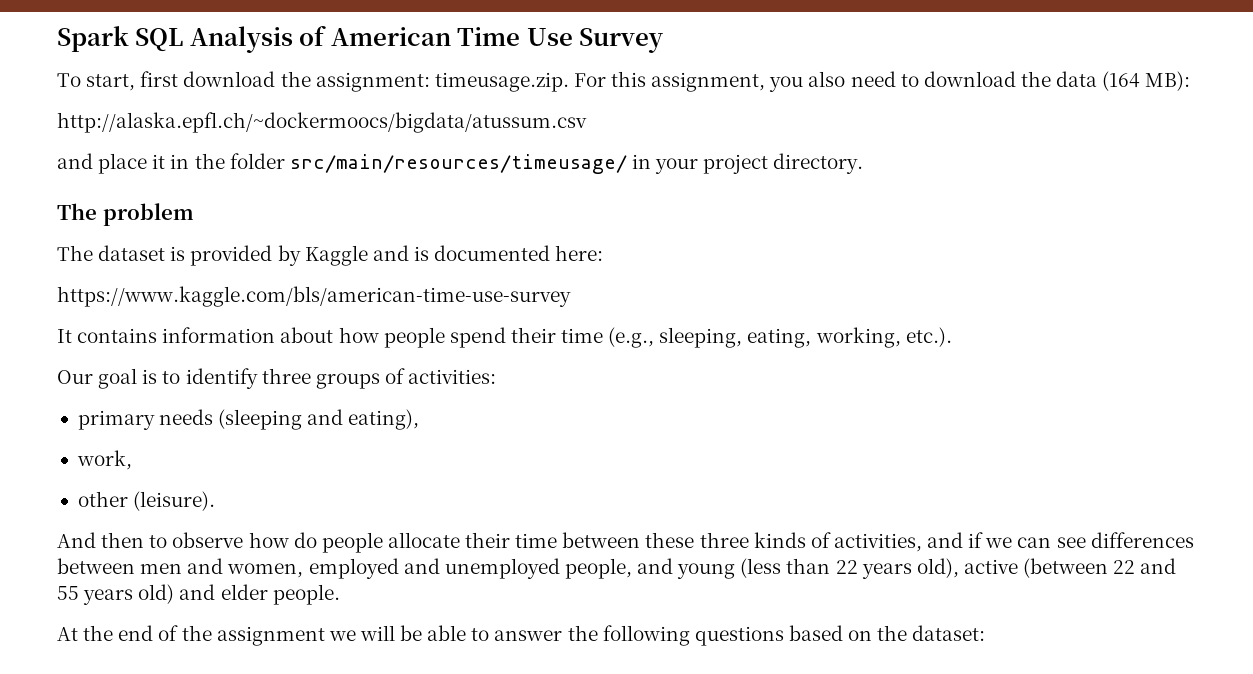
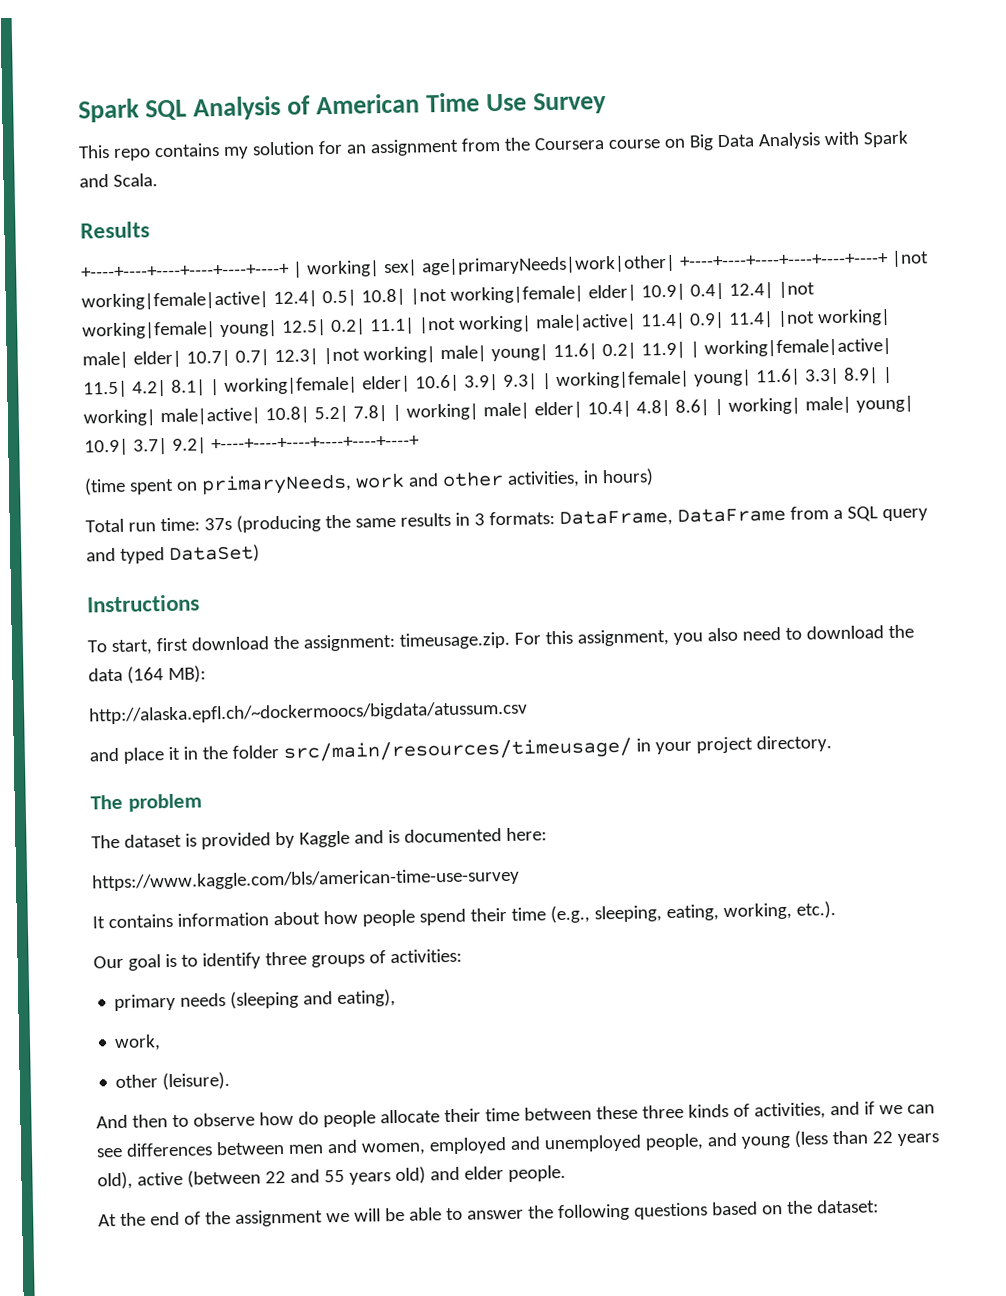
(664, 40) none -> [78,130,909,161] [79,173,158,188] [80,221,150,239] [81,250,929,279] [81,281,815,311] [82,308,891,340] [82,337,892,369] [83,366,893,398] [83,395,914,427] [84,435,420,456] [84,468,654,496] [85,506,928,533] [86,544,260,564] [87,594,200,613] // This repo contains my solution for an assignment from the Coursera course on Big Data Analysis with Spark and Scala. // Results // +----+----+----+----+----+----+ | working| sex| age|primaryNeeds|work|other| +----+----+----+----+----+----+ |not working|female|active| 12.4| 0.5| 10.8| |not working|female| elder| 10.9| 0.4| 12.4| |not working|female| young| 12.5| 0.2| 11.1| |not working| male|active| 11.4| 0.9| 11.4| |not working| male| elder| 10.7| 0.7| 12.3| |not working| male| young| 11.6| 0.2| 11.9| | working|female|active| 11.5| 4.2| 8.1| | working|female| elder| 10.6| 3.9| 9.3| | working|female| young| 11.6| 3.3| 8.9| | working| male|active| 10.8| 5.2| 7.8| | working| male| elder| 10.4| 4.8| 8.6| | working| male| young| 10.9| 3.7| 9.2| +----+----+----+----+----+----+ // (time spent on primaryNeeds, work and other activities, in hours) // Total run time: 37s (producing the same results in 3 formats: DataFrame, DataFrame from a SQL query and typed DataSet) // Instructions

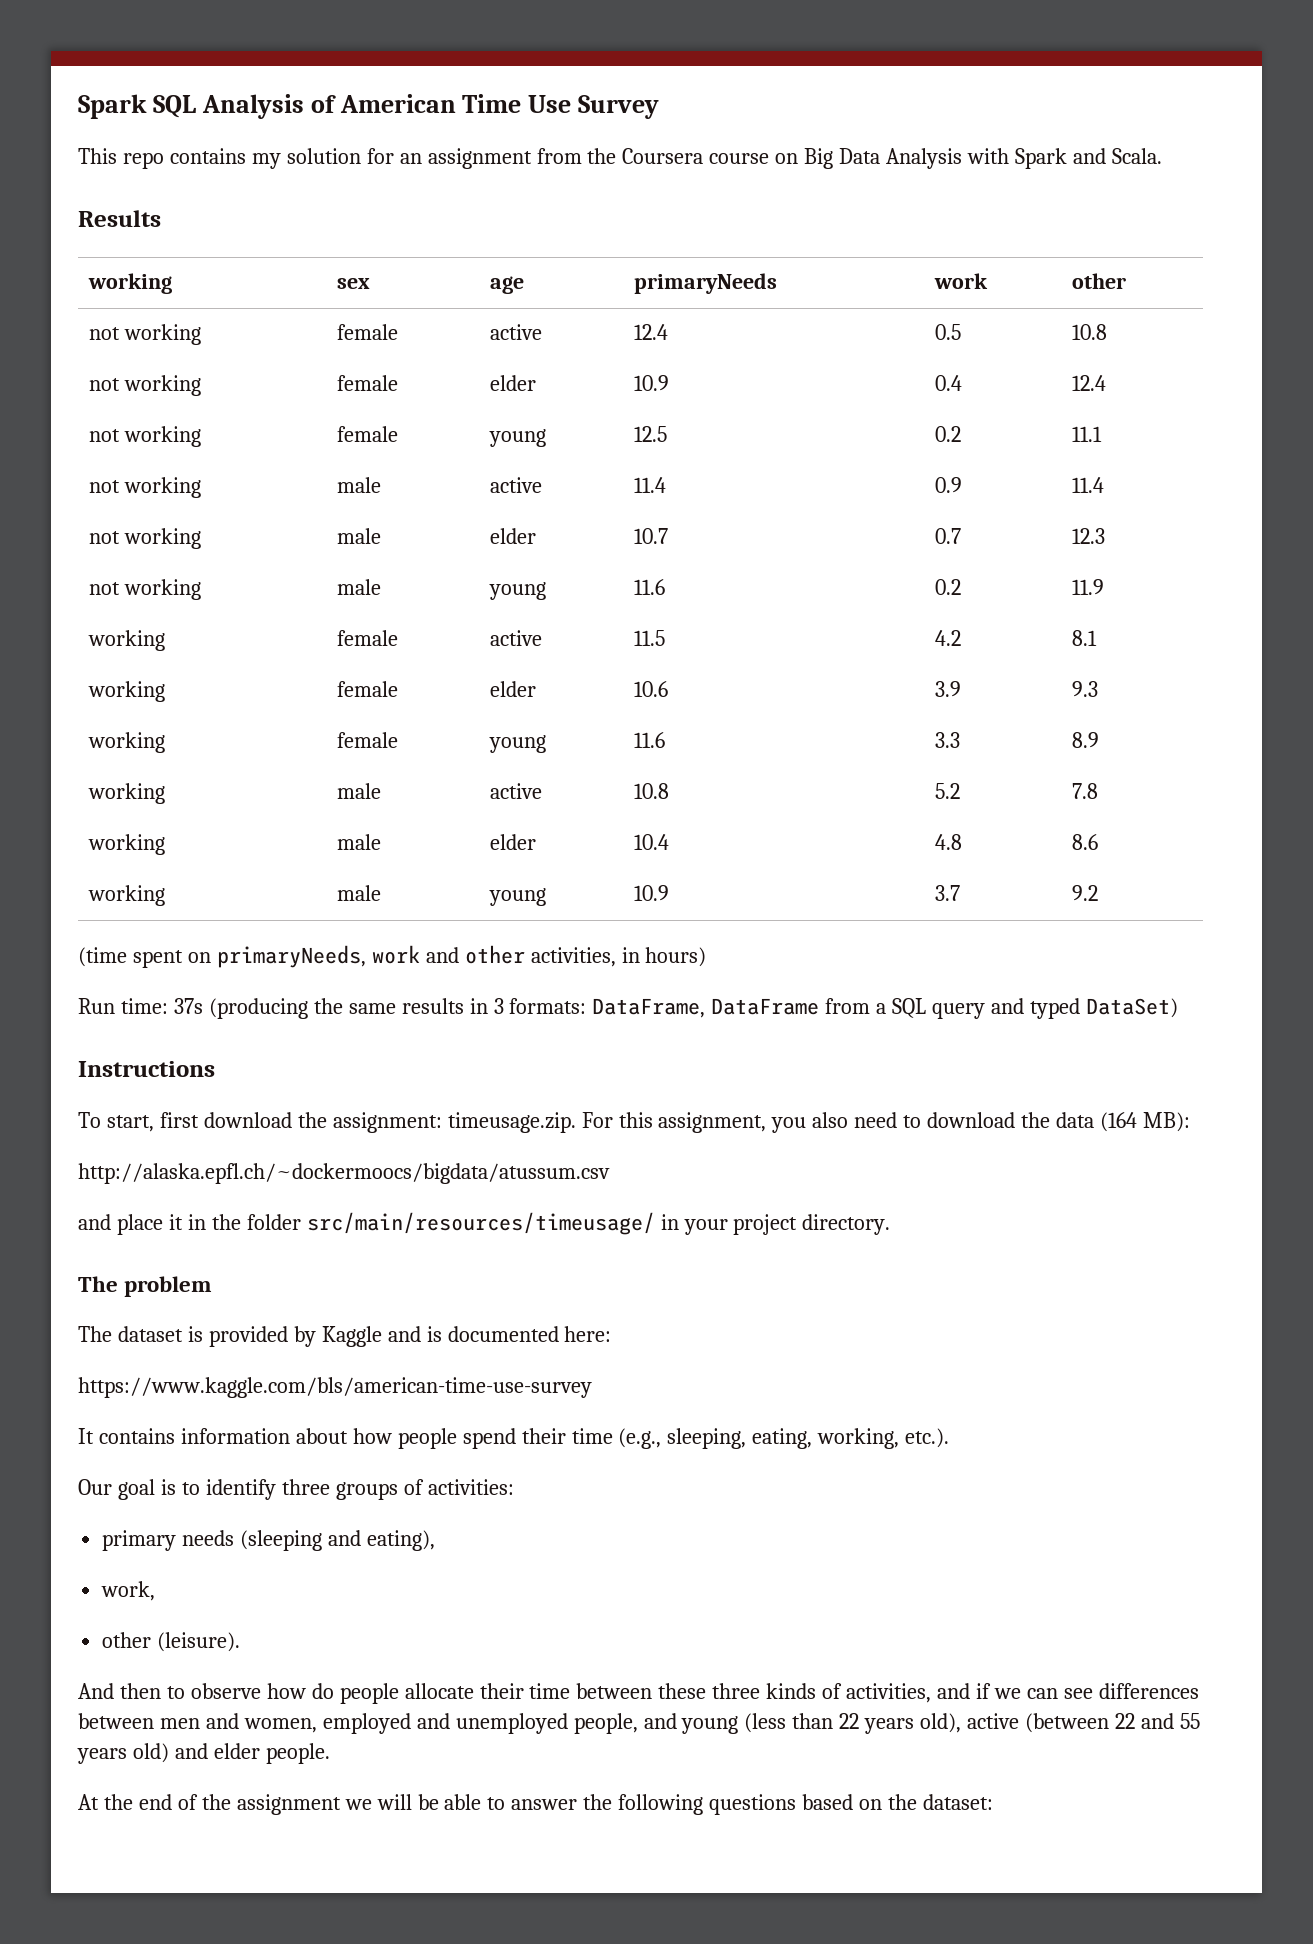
[81,250,929,279] [81,281,815,311] [82,308,891,340] [82,337,892,369] [83,366,893,398] [83,395,914,427] [84,435,420,456] // +----+----+----+----+----+----+ | working| sex| age|primaryNeeds|work|other| +----+----+----+----+----+----+ |not working|female|active| 12.4| 0.5| 10.8| |not working|female| elder| 10.9| 0.4| 12.4| |not working|female| young| 12.5| 0.2| 11.1| |not working| male|active| 11.4| 0.9| 11.4| |not working| male| elder| 10.7| 0.7| 12.3| |not working| male| young| 11.6| 0.2| 11.9| | working|female|active| 11.5| 4.2| 8.1| | working|female| elder| 10.6| 3.9| 9.3| | working|female| young| 11.6| 3.3| 8.9| | working| male|active| 10.8| 5.2| 7.8| | working| male| elder| 10.4| 4.8| 8.6| | working| male| young| 10.9| 3.7| 9.2| +----+----+----+----+----+----+ -> [88,273,173,294] [337,278,371,289] [490,276,525,294] [634,273,778,294] [934,273,989,289] [1072,273,1127,289] [89,324,202,345] [337,324,399,340] [490,324,543,340] [634,324,669,340] [935,324,962,340] [1072,324,1108,340] [89,375,202,396] [337,375,399,391] [490,375,537,391] [634,375,670,391] [935,375,963,391] [1072,375,1107,391] [89,426,202,447] [337,426,399,442] [489,429,547,447] [634,426,668,442] [935,426,962,442] [1072,426,1103,442] [89,477,202,498] [337,477,382,493] [490,477,543,493] [634,477,667,493] [935,477,963,493] [1072,477,1105,493] [89,528,202,549] [337,528,382,544] [490,528,537,544] [634,528,669,544] [935,528,962,544] [1072,528,1106,544] [89,579,202,600] [337,579,382,595] [489,582,547,600] [634,579,666,595] [935,579,962,595] [1072,579,1105,595] [88,630,166,651] [337,630,399,646] [490,630,543,646] [634,630,666,646] [935,630,962,646] [1072,630,1098,646] [88,681,166,702] [337,681,399,697] [490,681,537,697] [634,681,669,697] [935,681,962,697] [1072,681,1099,697] [88,732,166,753] [337,732,399,748] [489,735,547,753] [634,732,666,748] [935,732,961,748] [1072,732,1100,748] [88,783,166,804] [337,783,382,799] [490,783,543,799] [634,783,670,799] [935,783,961,799] [1072,783,1099,799] [88,834,166,855] [337,834,382,850] [490,834,537,850] [634,834,670,850] [935,834,963,850] [1072,834,1099,850] [88,885,166,906] [337,885,382,901] [489,888,547,906] [634,885,670,901] [935,885,961,901] [1072,885,1099,901] // working | sex | age | primaryNeeds | work | other // not working | female | active | 12.4 | 0.5 | 10.8 // not working | female | elder | 10.9 | 0.4 | 12.4 // not working | female | young | 12.5 | 0.2 | 11.1 // not working | male | active | 11.4 | 0.9 | 11.4 // not working | male | elder | 10.7 | 0.7 | 12.3 // not working | male | young | 11.6 | 0.2 | 11.9 // working | female | active | 11.5 | 4.2 | 8.1 // working | female | elder | 10.6 | 3.9 | 9.3 // working | female | young | 11.6 | 3.3 | 8.9 // working | male | active | 10.8 | 5.2 | 7.8 // working | male | elder | 10.4 | 4.8 | 8.6 // working | male | young | 10.9 | 3.7 | 9.2
[85,518,156,533] Total run -> [78,998,115,1014] Run

